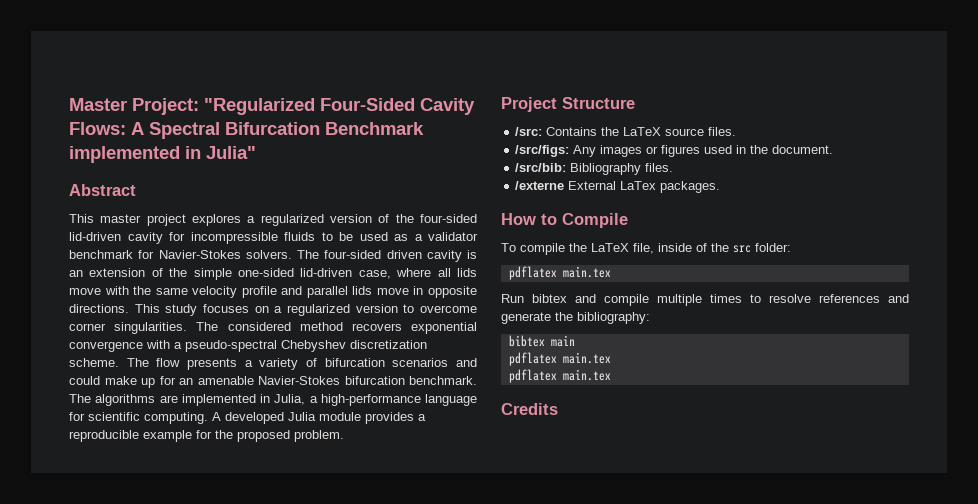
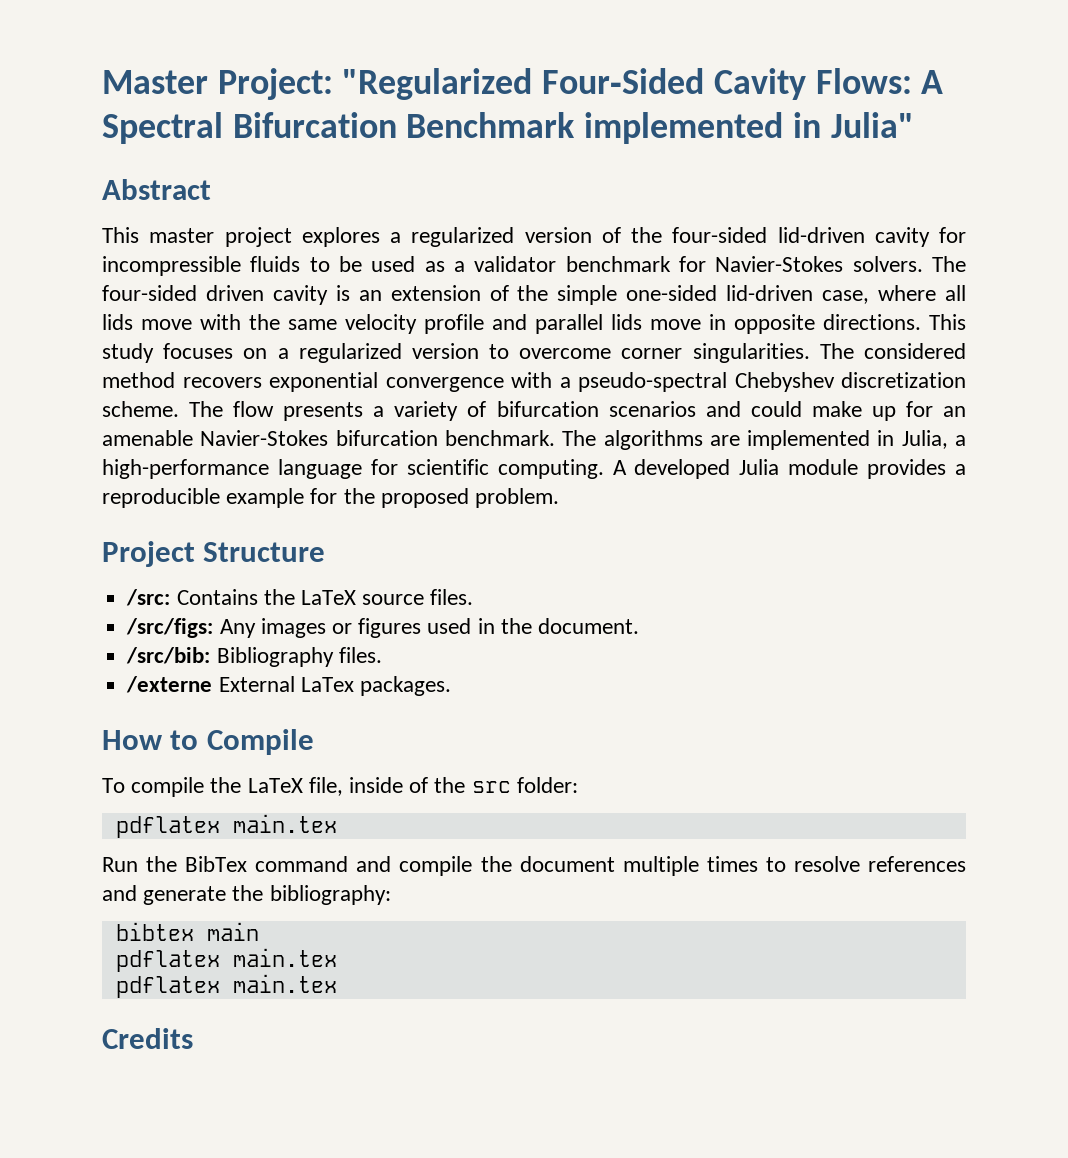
[532,294,649,306] bibtex and compile -> [146,856,615,876] the BibTex command and compile the document

